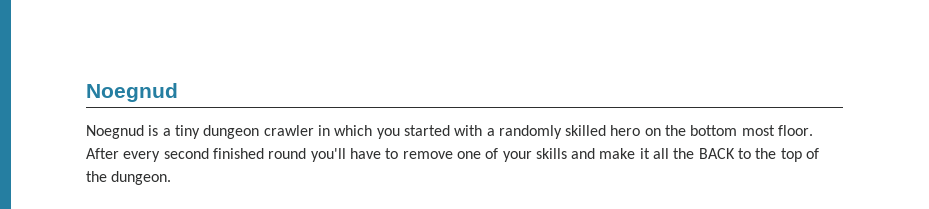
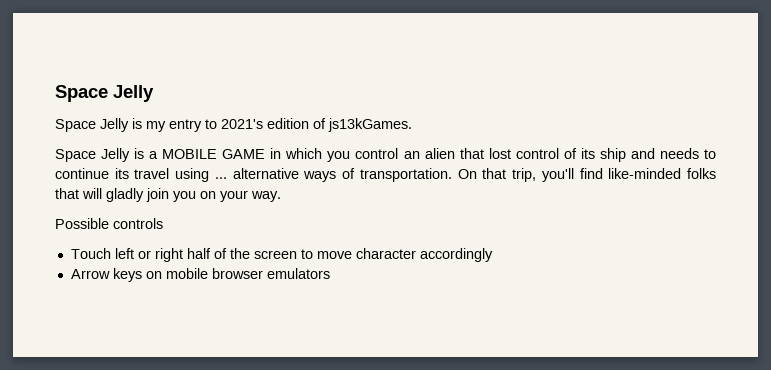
[86,83,178,102] [86,125,814,139] [86,148,820,162] [86,171,172,185] Noegnud // Noegnud is a tiny dungeon crawler in which you started with a randomly skilled hero on the bottom most floor. After every second finished round you'll have to remove one of your skills and make it all the BACK to the top of the dungeon. -> [55,85,154,102] [55,118,412,132] [55,148,716,162] [55,168,717,182] [55,188,281,202] [55,218,163,229] [70,248,493,262] [70,268,330,282] Space Jelly // Space Jelly is my entry to 2021's edition of js13kGames. // Space Jelly is a MOBILE GAME in which you control an alien that lost control of its ship and needs to continue its travel using ... alternative ways of transportation. On that trip, you'll find like-minded folks that will gladly join you on your way. // Possible controls // Touch left or right half of the screen to move character accordingly // Arrow keys on mobile browser emulators

